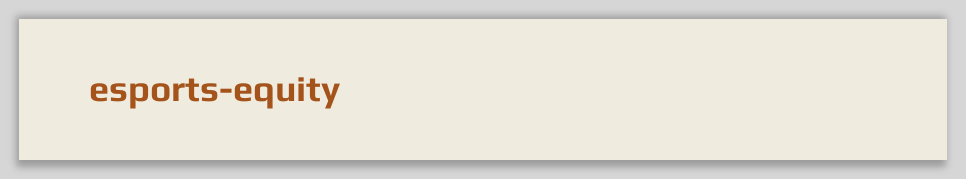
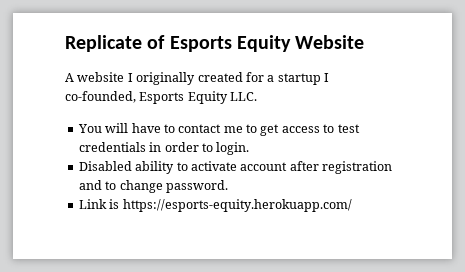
[89,77,340,109] esports-equity -> [65,35,365,52] [65,72,329,85] [65,91,258,104] [77,123,360,136] [78,142,250,155] [78,161,392,174] [78,180,228,193] [78,199,352,212] Replicate of Esports Equity Website // A website I originally created for a startup I co-founded, Esports Equity LLC. // You will have to contact me to get access to test credentials in order to login. // Disabled ability to activate account after registration and to change password. // Link is https://esports-equity.herokuapp.com/

